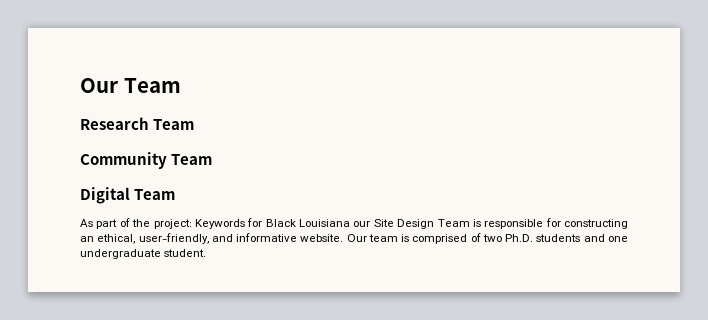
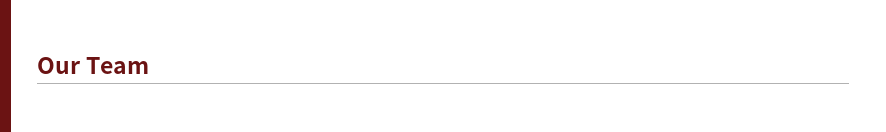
[80,117,195,130] [80,152,213,169] [80,187,176,204] [80,218,628,229] [80,233,628,244] [80,249,207,259] // Research Team // Community Team // Digital Team // As part of the project: Keywords for Black Louisiana our Site Design Team is responsible for constructing an ethical, user-friendly, and informative website. Our team is comprised of two Ph.D. students and one undergraduate student. -> (150, 65) none

